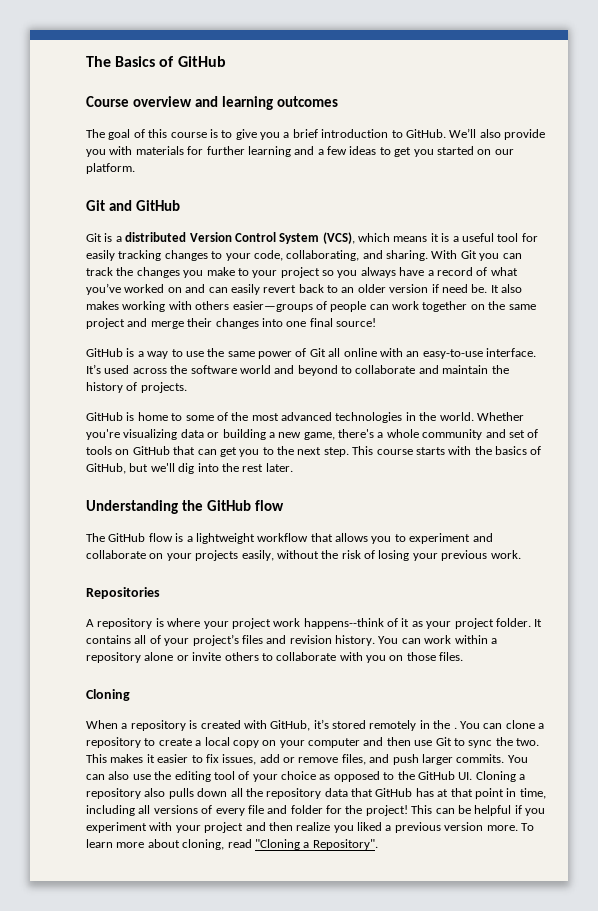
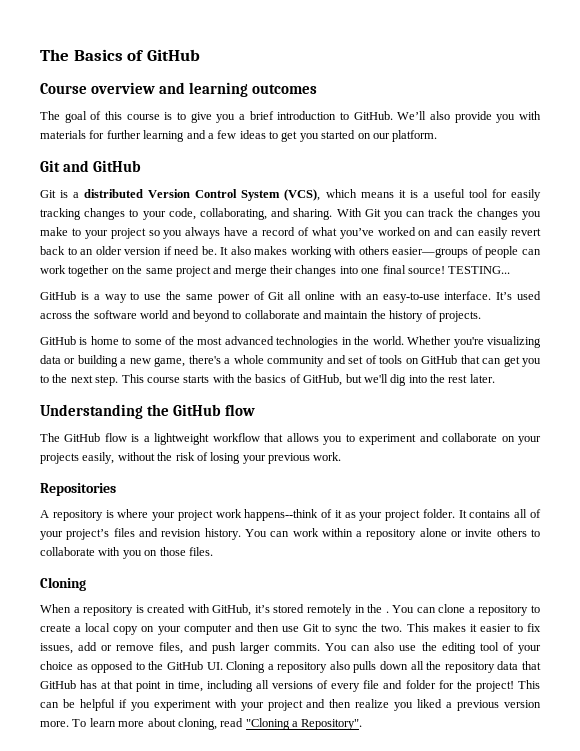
(376, 322) none -> [448,266,511,274] TESTING...

